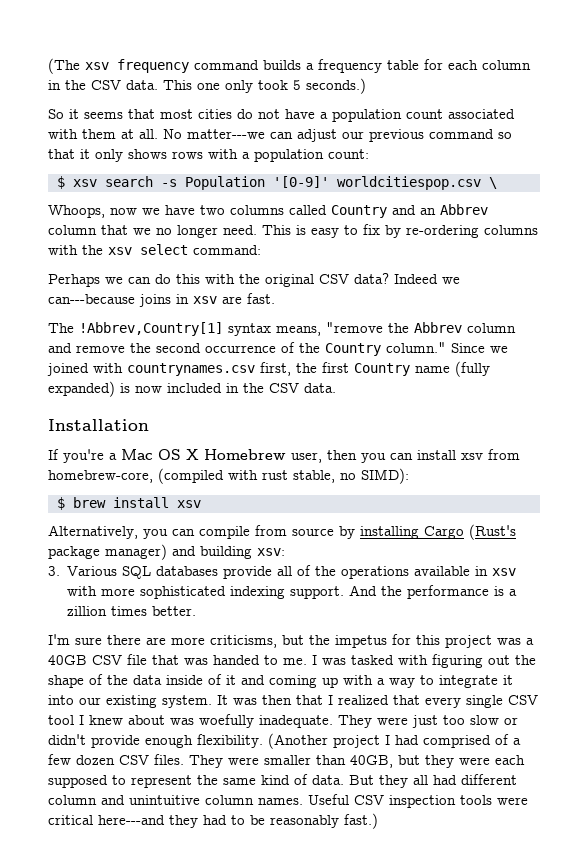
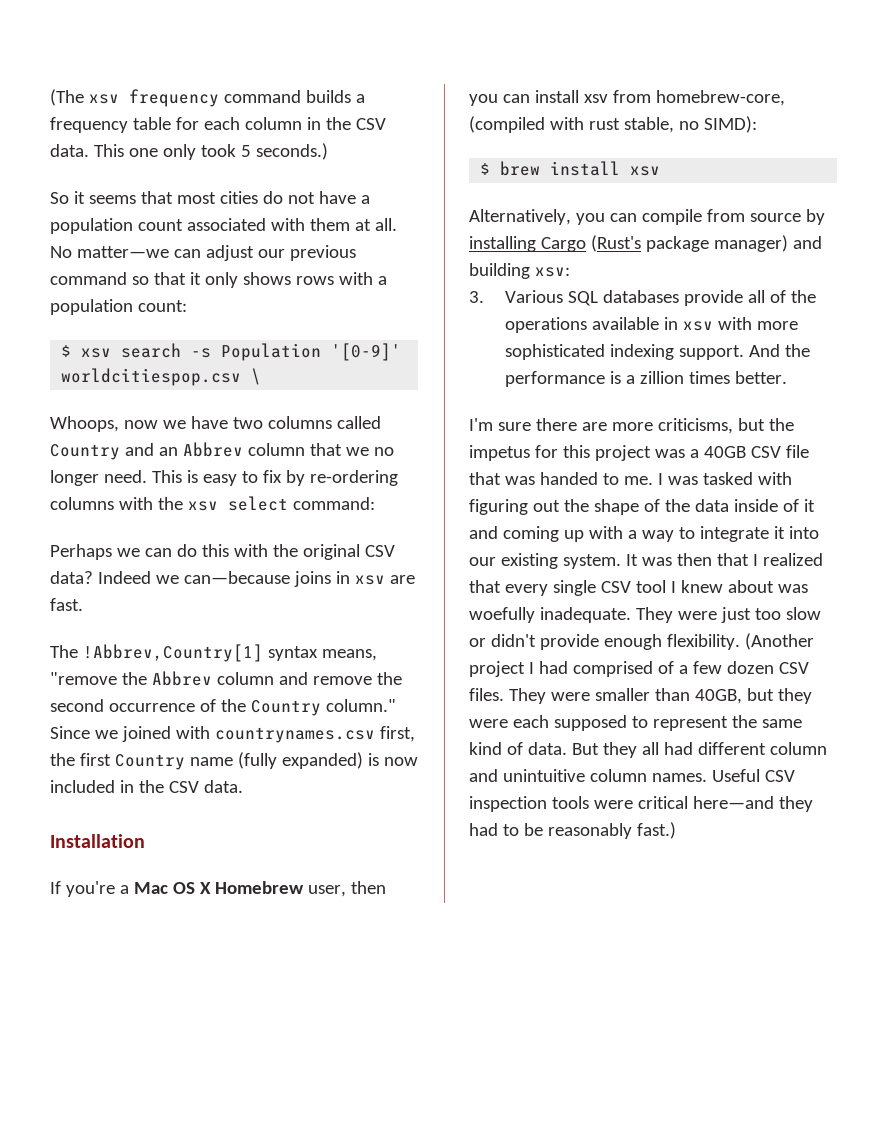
[187,129,265,139] matter---we -> [76,246,169,258] matter—we
[48,294,135,304] can---because -> [183,571,290,584] can—because
[98,815,165,825] here---and -> [692,796,774,809] here—and

